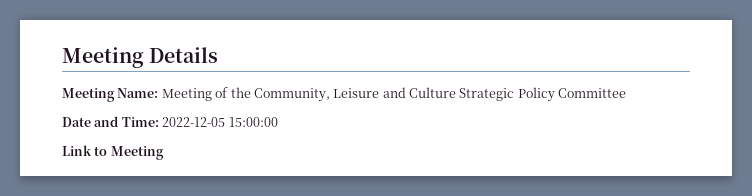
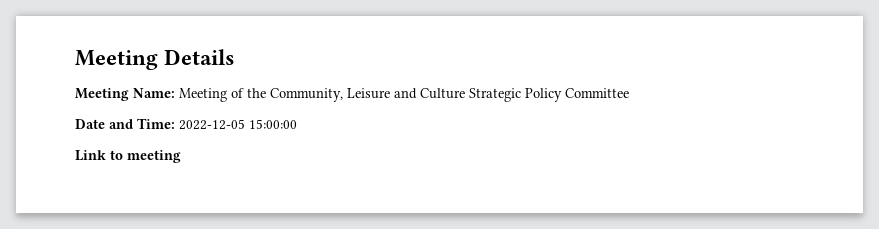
[110,146,164,160] Meeting -> [127,150,181,163] meeting

